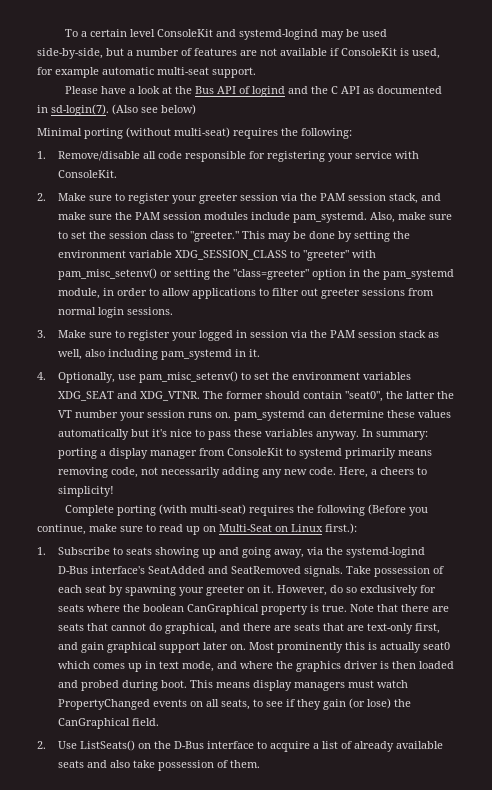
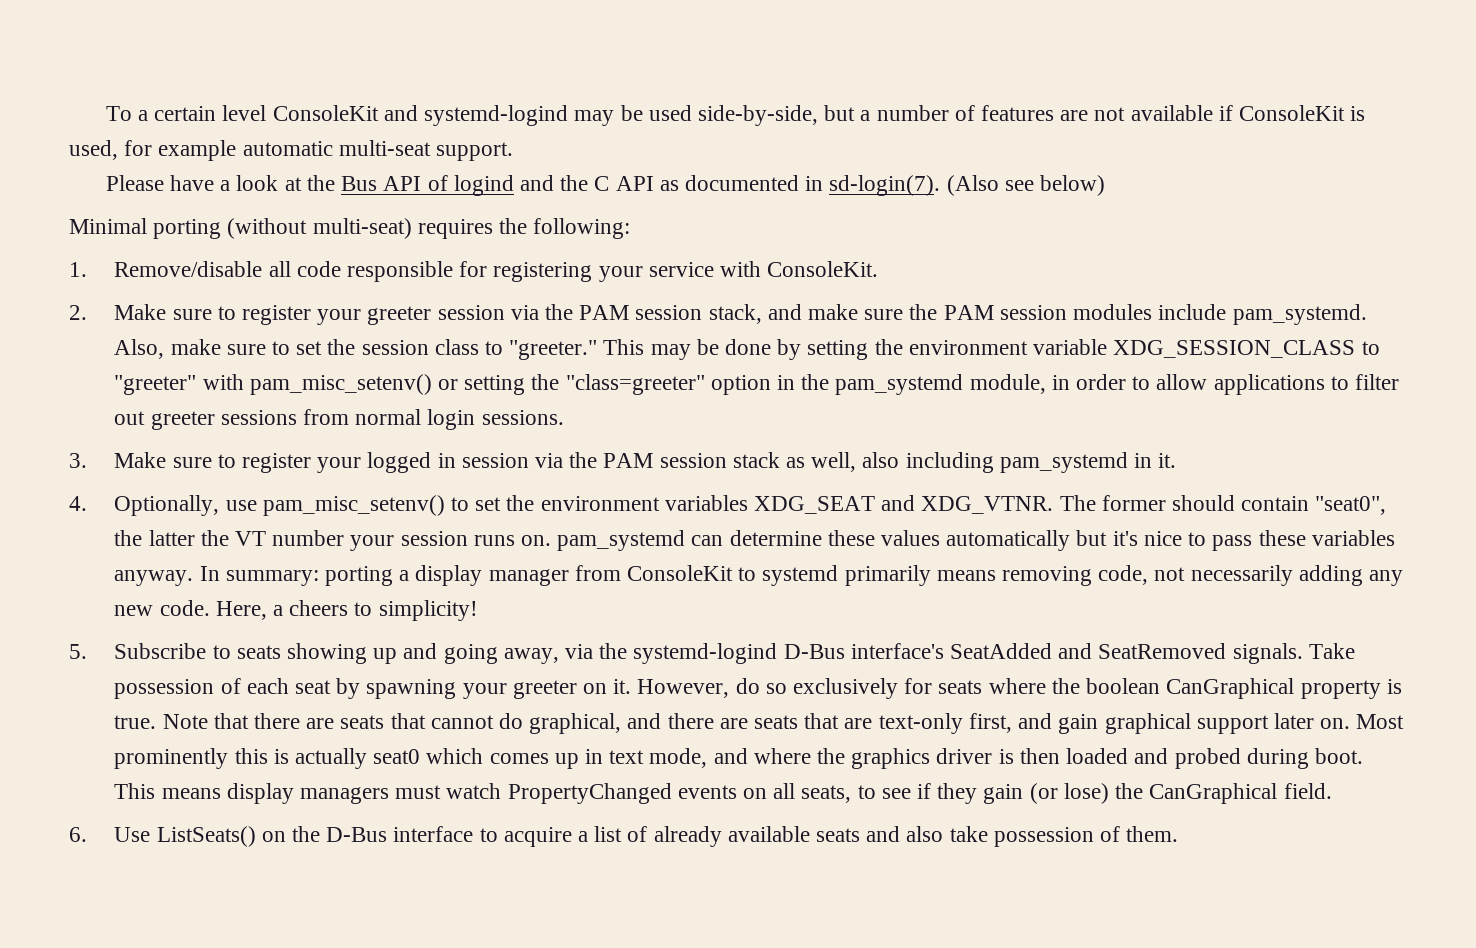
[64,504,428,516] [37,523,357,535] [37,547,46,555] Complete porting (with multi-seat) requires the following (Before you continue, make sure to read up on Multi-Seat on Linux first.): // 1. -> [69,644,87,659] 5.
[37,741,46,749] 2. -> [69,827,87,842] 6.

